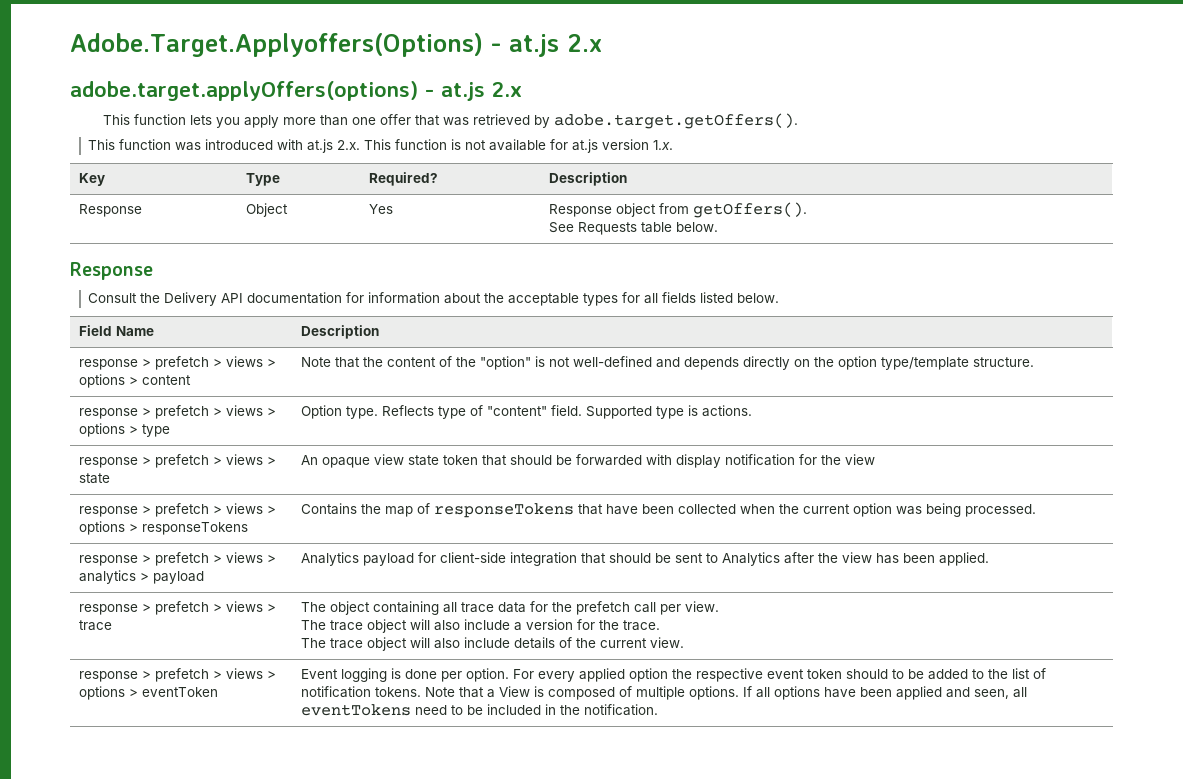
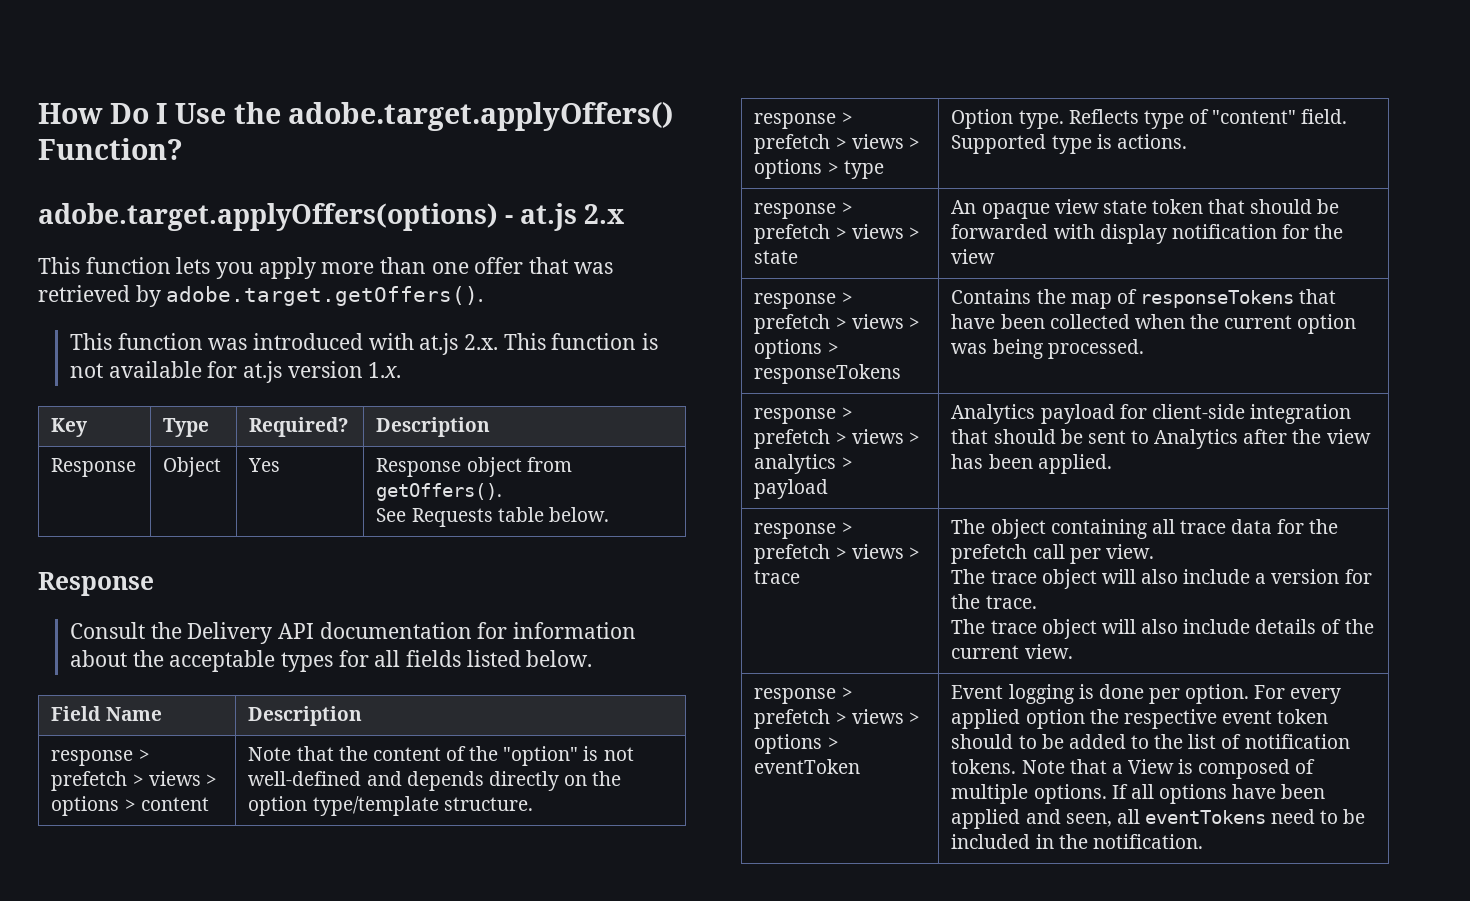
[70,33,602,57] Adobe.Target.Applyoffers(Options) - at.js 2.x -> [38,102,674,131] [38,138,183,160] How Do I Use the adobe.target.applyOffers() Function?

